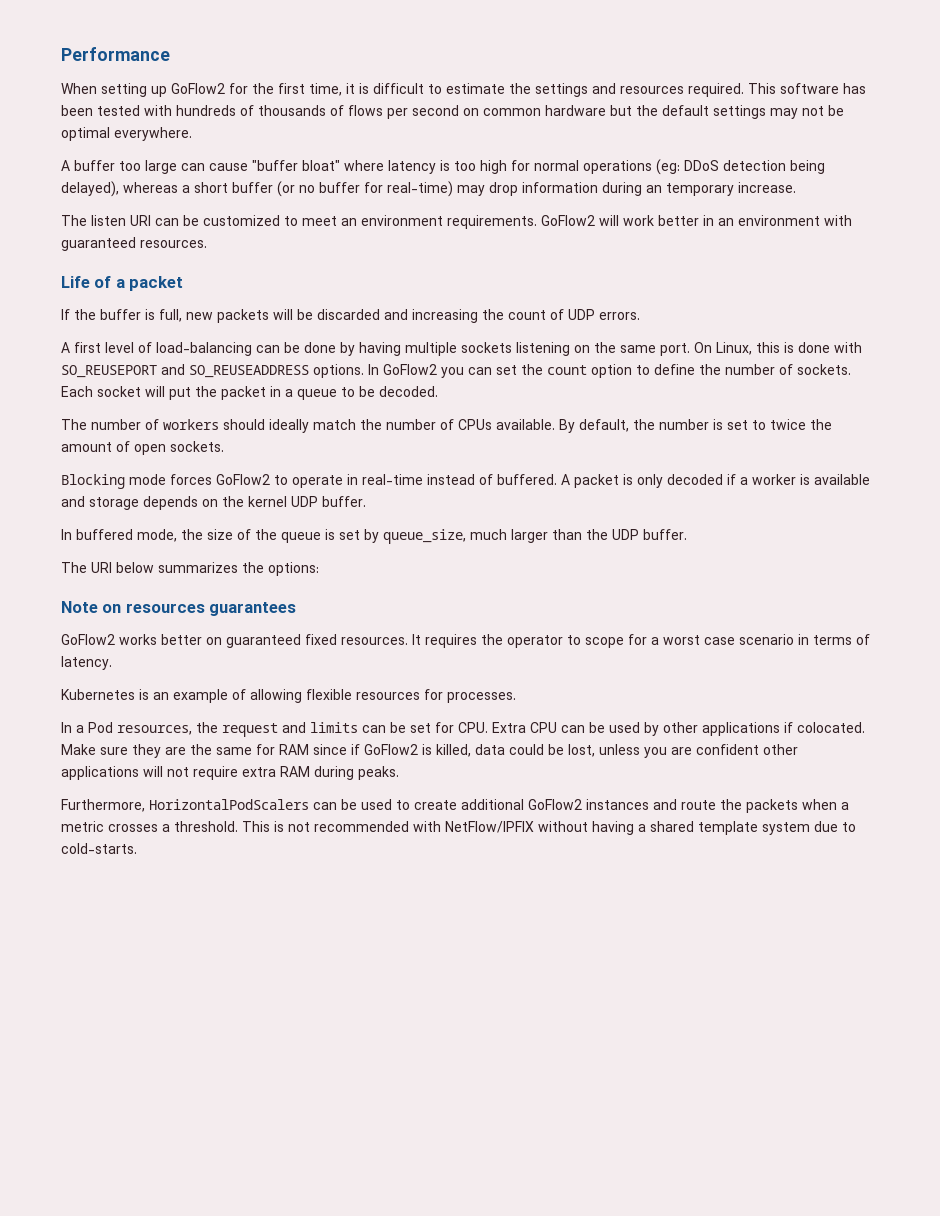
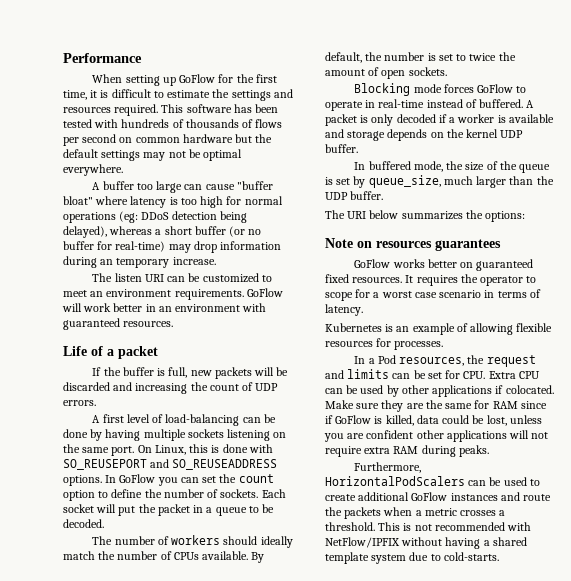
[171,83,225,94] GoFlow2 -> [179,74,216,83] GoFlow
[541,215,595,226] GoFlow2 -> [246,288,283,297] GoFlow
[383,364,437,375] GoFlow2 -> [119,474,156,483] GoFlow
[216,474,270,485] GoFlow2 -> [477,84,514,93] GoFlow
[61,634,115,645] GoFlow2 -> [354,259,391,268] GoFlow
[364,744,418,755] GoFlow2 -> [335,415,372,424] GoFlow
[528,799,582,810] GoFlow2 -> [411,492,448,501] GoFlow

